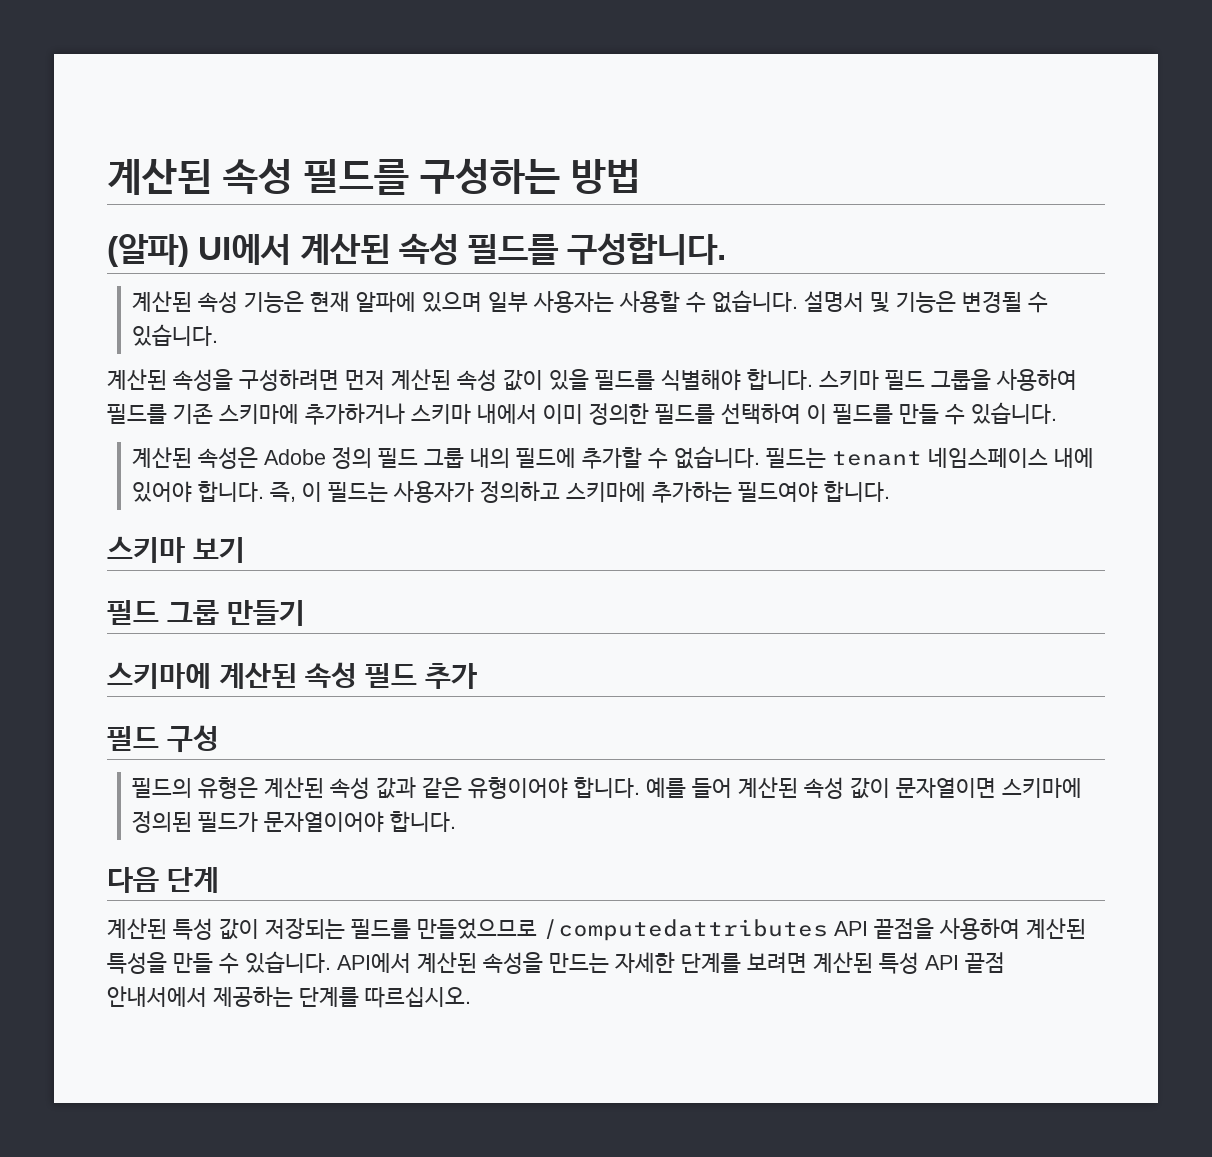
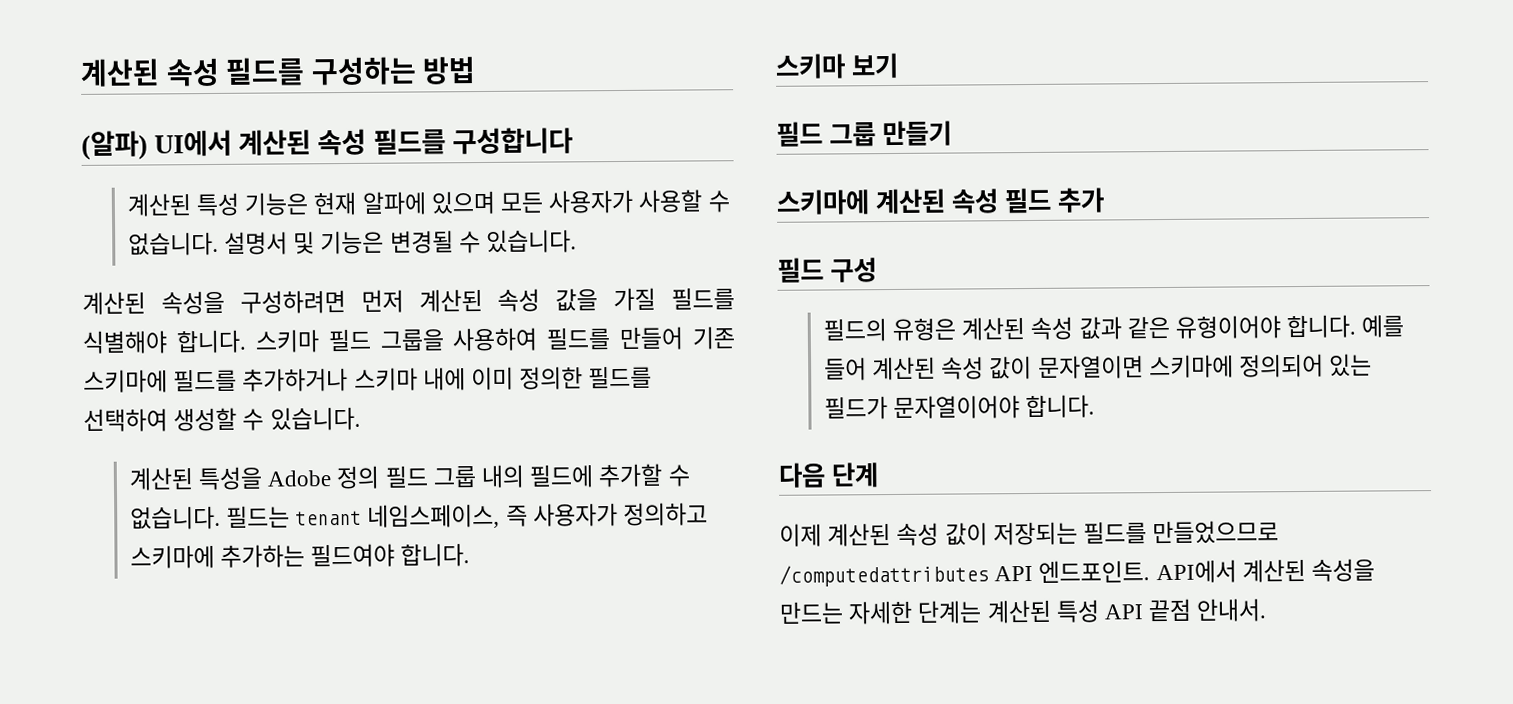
[567,233,727,265] [132,291,239,313] 구성합니다. // 계산된 속성 -> [451,127,573,155] [126,192,239,217] 구성합니다 // 계산된 특성
[488,291,615,313] 일부 사용자는 -> [499,189,634,214] 모든 사용자가
[503,369,589,391] 값이 있을 -> [555,287,657,312] 값을 가질
(167, 414) none -> [619,326,684,351] 만들어
(299, 414) none -> [173,368,238,392] 필드를
[477,404,537,424] 내에서 -> [422,367,466,391] 내에
[807,402,1057,425] [132,447,259,469] 이 필드를 만들 수 있습니다. // 계산된 속성은 -> [173,406,361,432] [128,466,262,491] 생성할 수 있습니다. // 계산된 특성을
[928,447,1095,468] [132,481,389,503] 네임스페이스 내에 있어야 합니다. 즉, 이 필드는 -> [367,503,528,529] 네임스페이스, 즉
[132,811,193,833] 정의된 -> [1238,353,1373,378] 정의되어 있는
[107,918,213,940] 계산된 특성 -> [779,522,940,547] 이제 계산된 속성
[874,918,1086,940] [107,951,331,974] 끝점을 사용하여 계산된 특성을 만들 수 있습니다. -> [1038,560,1151,583] 엔드포인트.
[681,952,807,973] 단계를 보려면 -> [917,600,982,624] 단계는
[107,986,471,1008] 안내서에서 제공하는 단계를 따르십시오. -> [1196,598,1267,622] 안내서.

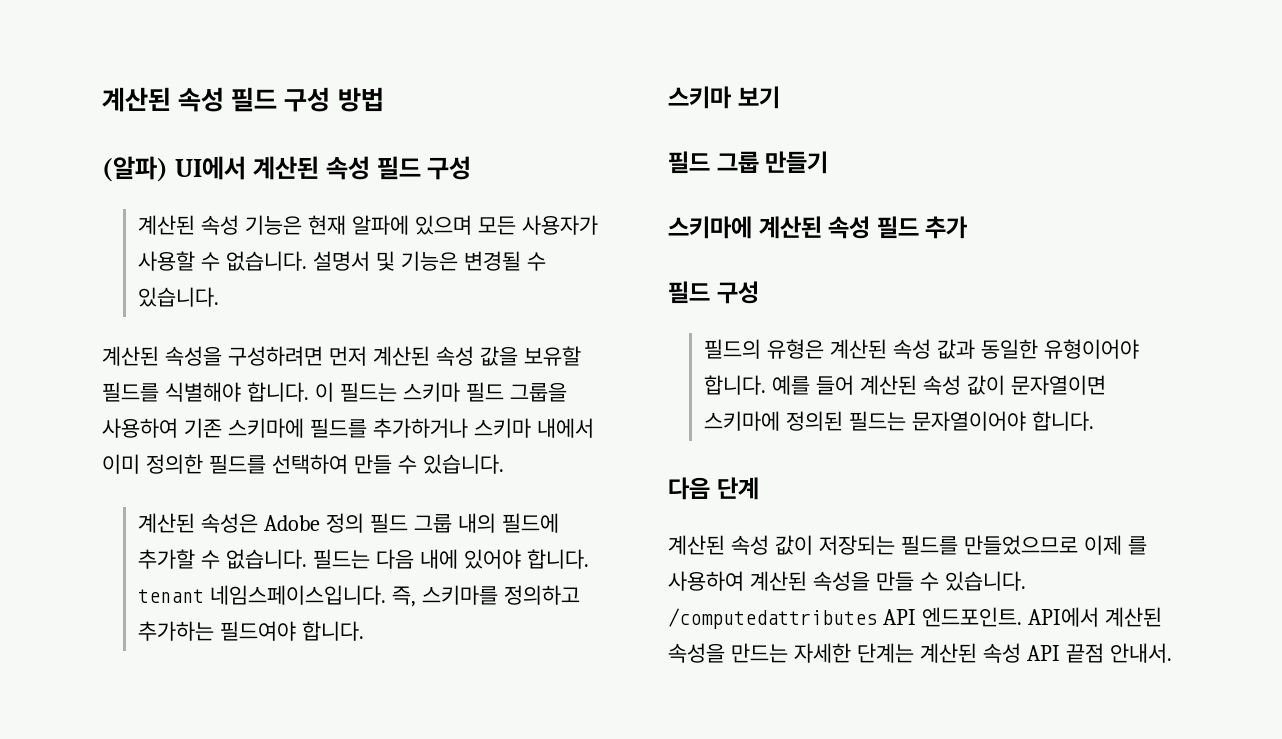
[80,56,417,87] 계산된 속성 필드를 구성하는 -> [102,87,331,112] 계산된 속성 필드 구성
[372,127,573,155] [126,192,239,217] 필드를 구성합니다 // 계산된 특성 -> [376,156,472,180] [138,215,240,235] 필드 구성 // 계산된 속성
[613,287,657,312] 가질 -> [523,346,581,366] 보유할
(246, 341) none -> [314,382,397,402] 이 필드는
[546,326,684,351] 필드를 만들어 -> (178, 428) none
[422,367,466,391] 내에 -> [536,418,594,438] 내에서
[173,406,361,432] [128,466,262,491] 생성할 수 있습니다. // 계산된 특성을 -> [353,454,504,474] [138,513,259,533] 만들 수 있습니다. // 계산된 속성은
[295,502,708,529] [129,544,215,569] tenant 네임스페이스, 즉 사용자가 정의하고 스키마에 -> [375,549,589,569] [138,585,580,607] 다음 내에 있어야 합니다. tenant 네임스페이스입니다. 즉, 스키마를 정의하고
[1126,315,1170,339] 같은 -> [980,339,1038,359] 동일한
[1238,353,1373,378] [823,396,888,420] 정의되어 있는 필드가 -> [786,411,907,431] 정의된 필드는
[779,523,822,547] 이제 -> (759, 488) none
(1280, 532) none -> [1083,535,1147,555] [668,571,1026,591] 이제 를 사용하여 계산된 속성을 만들 수 있습니다.
[1055,599,1099,623] 특성 -> [982,643,1021,663] 속성

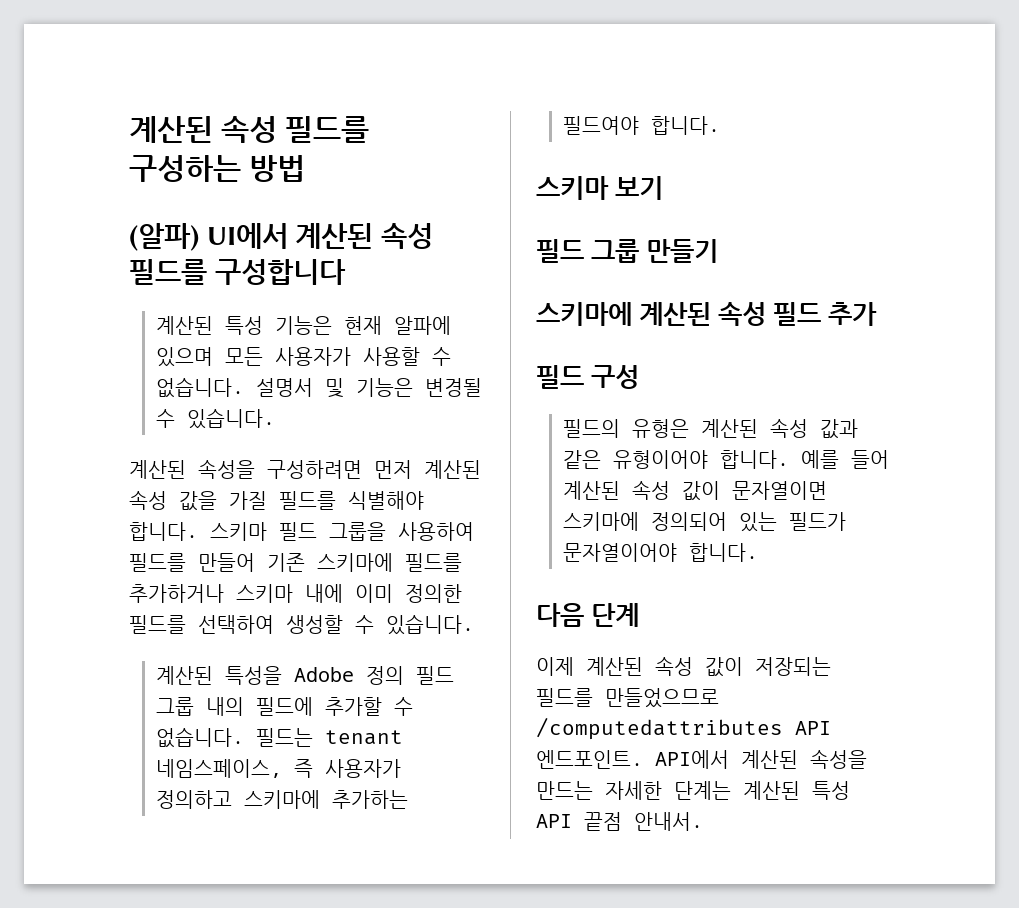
[102,87,331,112] 계산된 속성 필드 구성 -> [129,116,370,143] [129,155,241,182] 계산된 속성 필드를 구성하는
[376,156,472,180] [138,215,240,235] 필드 구성 // 계산된 속성 -> [129,259,346,285] [156,316,264,335] 필드를 구성합니다 // 계산된 특성
[523,346,581,366] 보유할 -> [229,491,267,510] 가질
[314,382,397,402] 이 필드는 -> (198, 531) none
(178, 428) none -> [129,553,255,572] 필드를 만들어
[536,418,594,438] 내에서 -> [305,584,343,603] 내에
[353,454,504,474] [138,513,259,533] 만들 수 있습니다. // 계산된 속성은 -> [286,614,474,635] [156,666,283,685] 생성할 수 있습니다. // 계산된 특성을
[375,549,589,569] [138,585,580,607] 다음 내에 있어야 합니다. tenant 네임스페이스입니다. 즉, 스키마를 정의하고 -> [325,730,404,745] [156,759,402,778] [156,790,321,809] tenant 네임스페이스, 즉 사용자가 정의하고 스키마에
[980,339,1038,359] 동일한 -> [563,450,602,469] 같은
[786,411,907,431] 정의된 필드는 -> [651,512,847,532] 정의되어 있는 필드가
(759, 488) none -> [536,657,574,676] 이제
[1083,535,1147,555] [668,571,1026,591] 이제 를 사용하여 계산된 속성을 만들 수 있습니다. -> (719, 698) none
[982,643,1021,663] 속성 -> [812,781,850,800] 특성

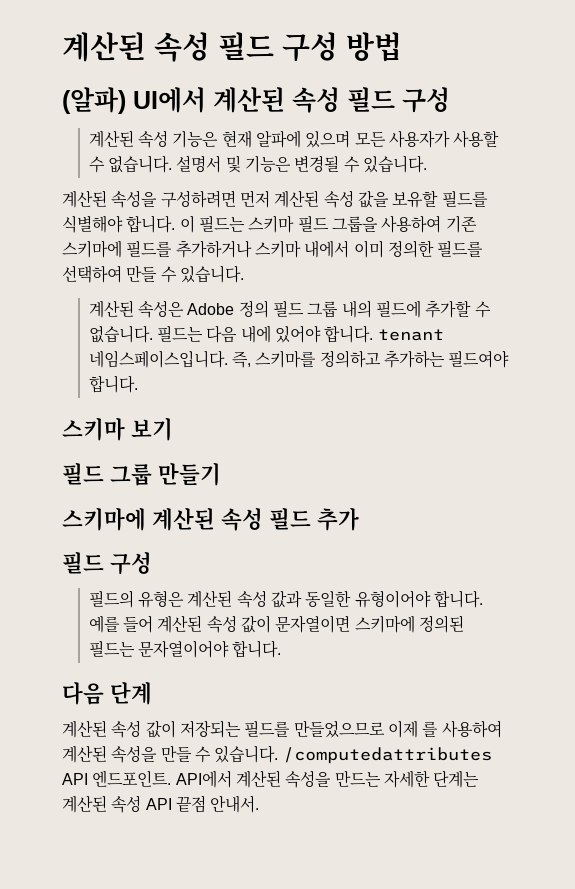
[129,116,370,143] [129,155,241,182] 계산된 속성 필드를 구성하는 -> [62,32,338,62] 계산된 속성 필드 구성
[129,259,346,285] [156,316,264,335] 필드를 구성합니다 // 계산된 특성 -> [347,87,450,113] [88,130,169,148] 필드 구성 // 계산된 속성
[229,491,267,510] 가질 -> [392,190,439,208] 보유할
(198, 531) none -> [179,215,245,233] 이 필드는
[129,553,255,572] 필드를 만들어 -> (442, 224) none
[305,584,343,603] 내에 -> [304,240,350,258] 내에서
[286,614,474,635] [156,666,283,685] 생성할 수 있습니다. // 계산된 특성을 -> [126,265,244,283] [88,300,185,318] 만들 수 있습니다. // 계산된 속성은
[325,730,404,745] [156,759,402,778] [156,790,321,809] tenant 네임스페이스, 즉 사용자가 정의하고 스키마에 -> [206,325,444,343] [88,350,381,368] 다음 내에 있어야 합니다. tenant 네임스페이스입니다. 즉, 스키마를 정의하고
[563,450,602,469] 같은 -> [305,590,352,607] 동일한
[651,512,847,532] 정의되어 있는 필드가 -> [419,615,465,633] [88,641,135,657] 정의된 필드는
[536,657,574,676] 이제 -> (152, 693) none
(719, 698) none -> [387,720,502,738] [62,745,279,763] 이제 를 사용하여 계산된 속성을 만들 수 있습니다.
[812,781,850,800] 특성 -> [111,795,142,813] 속성

